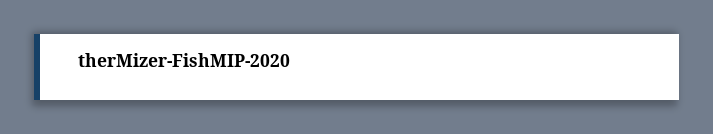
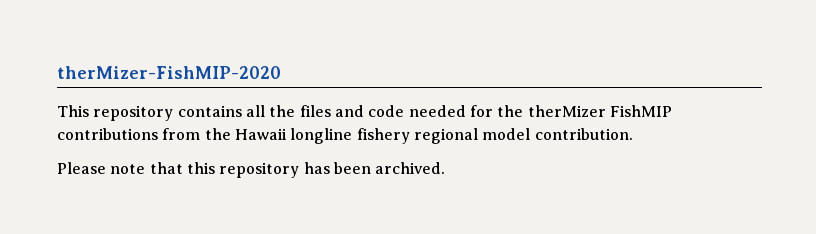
(290, 60) none -> [57,105,672,121] [57,128,633,144] [57,162,446,178] // This repository contains all the files and code needed for the therMizer FishMIP contributions from the Hawaii longline fishery regional model contribution. // Please note that this repository has been archived.

